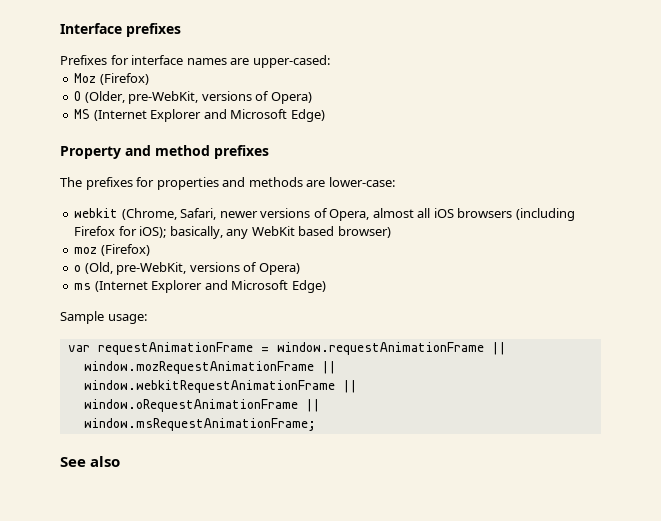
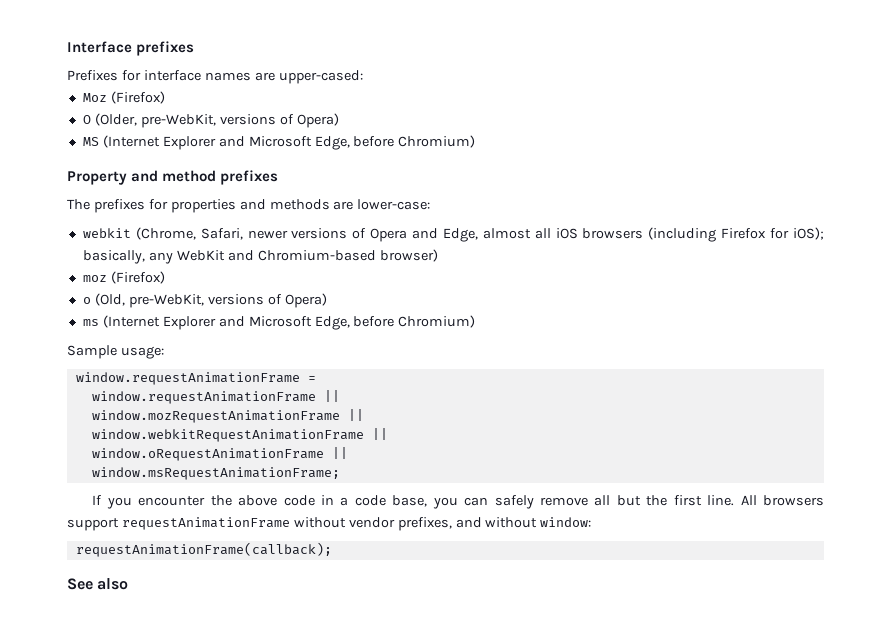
[290,109,325,122] Edge) -> [314,135,476,150] Edge, before Chromium)
[329,209,370,221] Opera, -> [370,228,478,242] Opera and Edge,
[298,226,335,236] based -> [227,250,376,261] and Chromium-based
[291,280,326,293] Edge) -> [314,315,476,330] Edge, before Chromium)
[67,342,253,355] var requestAnimationFrame -> [75,372,300,385] window.requestAnimationFrame
(269, 349) none -> (316, 379) //
(316, 424) none -> [92,495,824,509] [67,517,592,531] [75,542,332,557] // If you encounter the above code in a code base, you can safely remove all but the first line. All browsers support requestAnimationFrame without vendor prefixes, and without window: // requestAnimationFrame(callback);

